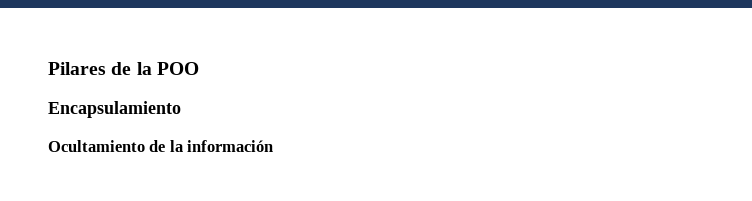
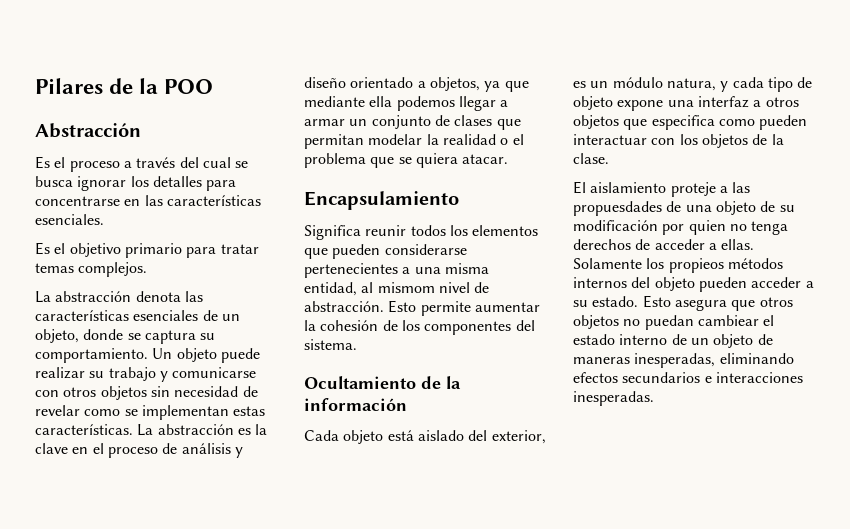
[48,101,181,118] [48,140,274,152] Encapsulamiento // Ocultamiento de la información -> [35,123,141,138] [35,156,249,172] [35,176,237,191] [35,195,261,206] [35,214,104,225] [35,242,259,258] [35,262,148,277] [35,291,203,303] [35,310,240,321] [35,329,216,344] [35,348,260,363] [35,367,257,382] [35,386,258,400] [35,405,266,420] [35,424,268,436] [35,443,243,458] [304,77,529,92] [304,96,509,111] [304,115,521,130] [304,134,524,149] [304,153,509,168] [304,191,459,210] [304,225,539,240] [304,244,467,259] [304,263,489,278] [304,282,490,296] [304,300,540,316] [304,320,535,335] [304,339,357,350] [304,376,461,389] [304,398,407,411] [304,430,546,444] [573,77,813,92] [573,96,799,111] [573,115,808,130] [573,134,784,148] [573,153,609,164] [573,181,751,197] [573,201,795,216] [573,220,789,235] [573,239,755,250] [573,258,783,273] [573,277,814,292] [573,295,793,311] [573,315,775,330] [573,334,773,348] [573,353,794,368] [573,372,803,383] [573,391,654,406] Abstracción // Es el proceso a través del cual se busca ignorar los detalles para concentrarse en las características esenciales. // Es el objetivo primario para tratar temas complejos. // La abstracción denota las características esenciales de un objeto, donde se captura su comportamiento. Un objeto puede realizar su trabajo y comunicarse con otros objetos sin necesidad de revelar como se implementan estas características. La abstracción es la clave en el proceso de análisis y diseño orientado a objetos, ya que mediante ella podemos llegar a armar un conjunto de clases que permitan modelar la realidad o el problema que se quiera atacar. // Encapsulamiento // Significa reunir todos los elementos que pueden considerarse pertenecientes a una misma entidad, al mismom nivel de abstracción. Esto permite aumentar la cohesión de los componentes del sistema. // Ocultamiento de la información // Cada objeto está aislado del exterior, es un módulo natura, y cada tipo de objeto expone una interfaz a otros objetos que especifica como pueden interactuar con los objetos de la clase. // El aislamiento proteje a las propuesdades de una objeto de su modificación por quien no tenga derechos de acceder a ellas. Solamente los propieos métodos internos del objeto pueden acceder a su estado. Esto asegura que otros objetos no puedan cambiear el estado interno de un objeto de maneras inesperadas, eliminando efectos secundarios e interacciones inesperadas.

